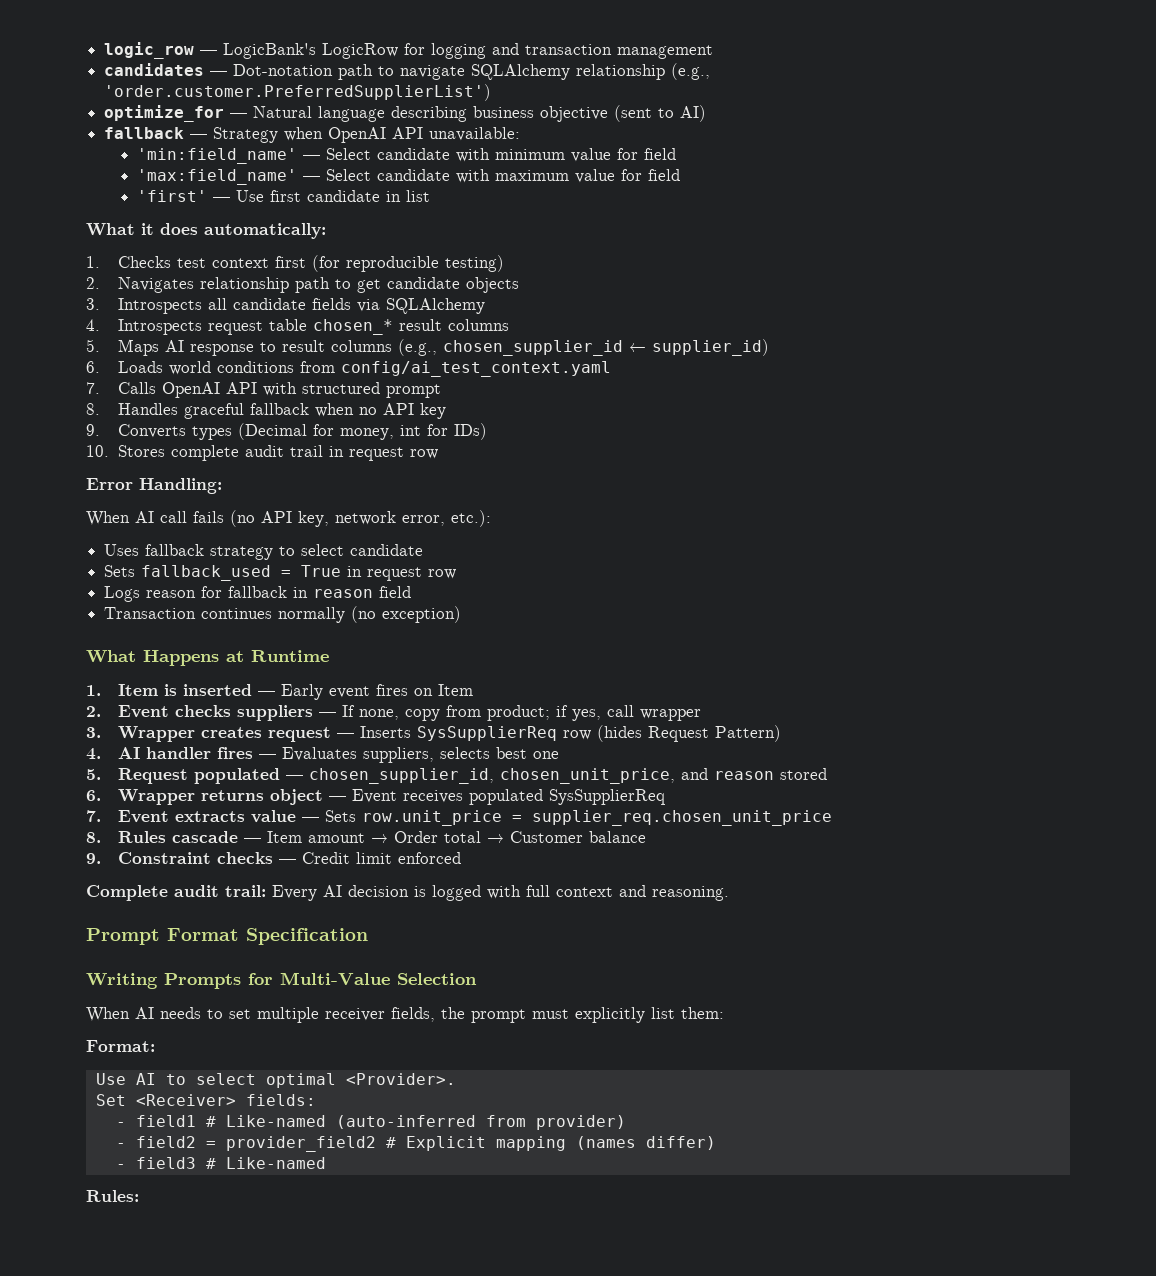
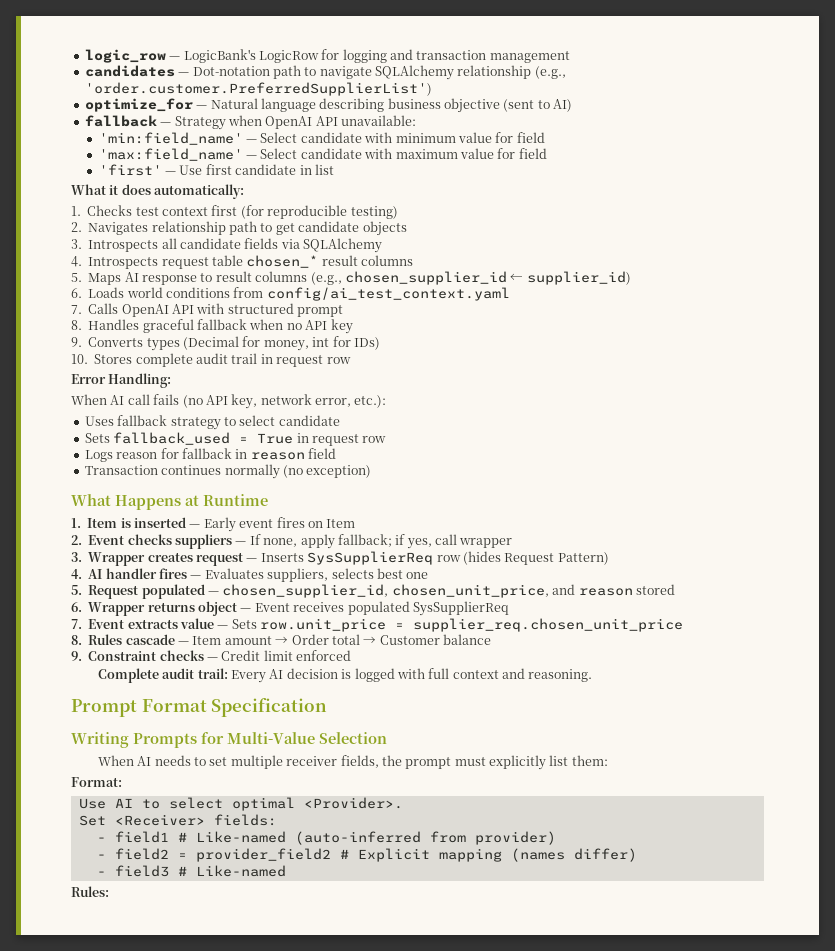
[405,705,551,721] copy from product; -> [300,534,392,549] apply fallback;

